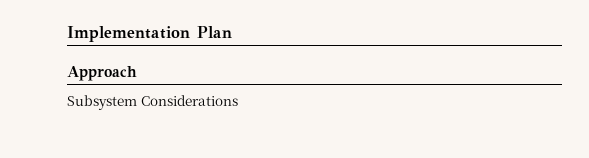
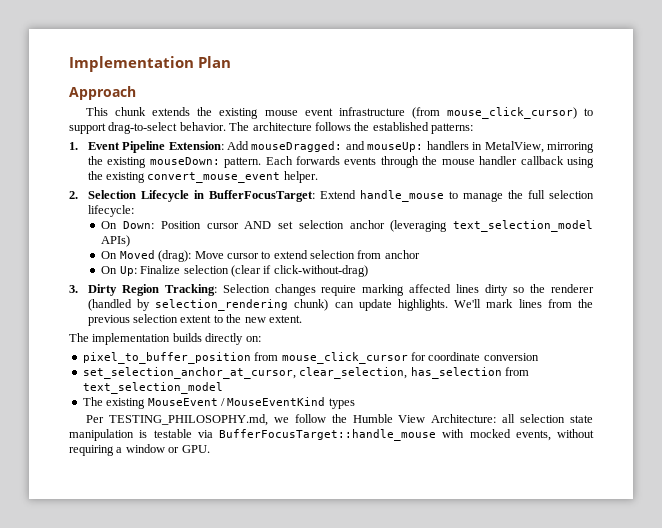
[67,95,238,110] Subsystem Considerations -> [85,107,593,119] [69,122,473,134] [69,141,594,153] [87,156,594,168] [87,171,318,183] [69,190,594,202] [87,205,134,217] [101,220,593,232] [101,235,131,247] [101,250,420,262] [101,265,368,277] [69,284,594,296] [87,299,594,311] [87,314,302,326] [69,333,261,345] [82,352,539,364] [82,367,529,379] [82,382,223,394] [82,397,355,409] [85,414,593,426] [69,429,594,441] [69,444,210,456] This chunk extends the existing mouse event infrastructure (from mouse_click_cursor) to support drag-to-select behavior. The architecture follows the established patterns: // 1. Event Pipeline Extension: Add mouseDragged: and mouseUp: handlers in MetalView, mirroring the existing mouseDown: pattern. Each forwards events through the mouse handler callback using the existing convert_mouse_event helper. // 2. Selection Lifecycle in BufferFocusTarget: Extend handle_mouse to manage the full selection lifecycle: // On Down: Position cursor AND set selection anchor (leveraging text_selection_model APIs) // On Moved (drag): Move cursor to extend selection from anchor // On Up: Finalize selection (clear if click-without-drag) // 3. Dirty Region Tracking: Selection changes require marking affected lines dirty so the renderer (handled by selection_rendering chunk) can update highlights. We'll mark lines from the previous selection extent to the new extent. // The implementation builds directly on: // pixel_to_buffer_position from mouse_click_cursor for coordinate conversion // set_selection_anchor_at_cursor, clear_selection, has_selection from text_selection_model // The existing MouseEvent / MouseEventKind types // Per TESTING_PHILOSOPHY.md, we follow the Humble View Architecture: all selection state manipulation is testable via BufferFocusTarget::handle_mouse with mocked events, without requiring a window or GPU.

